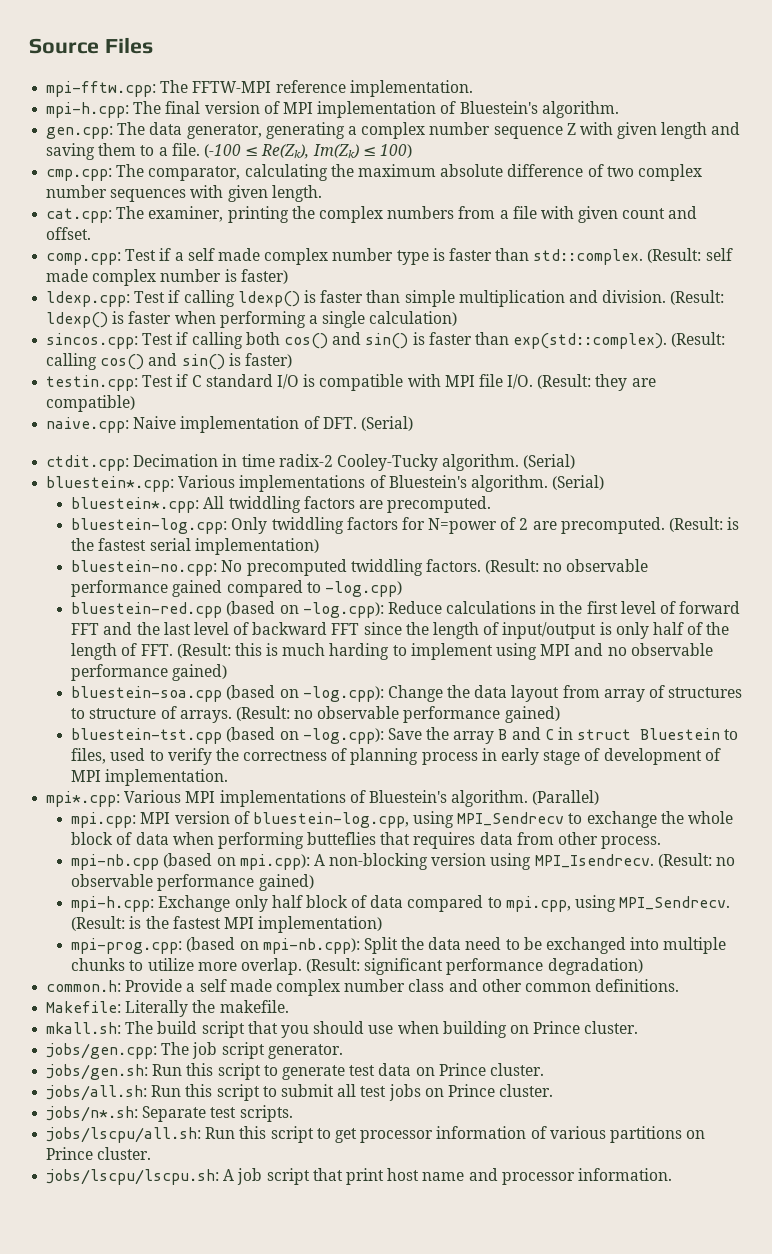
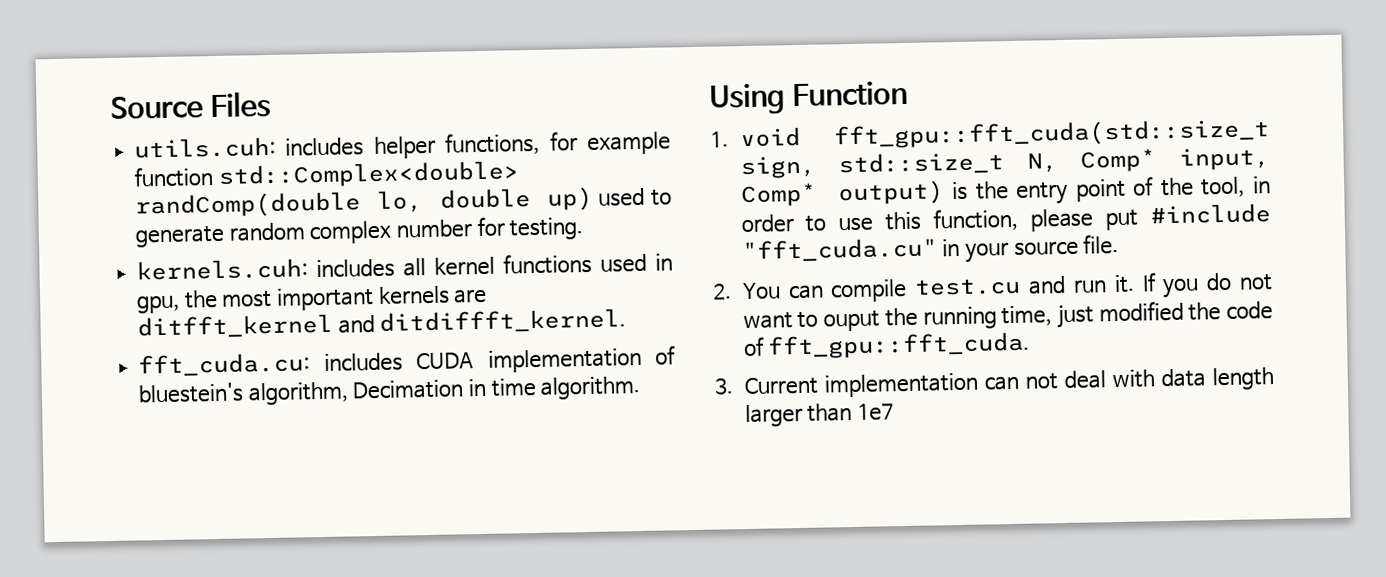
[46,80,473,97] [46,101,619,118] [46,122,741,139] [46,143,412,160] [46,164,702,181] [46,185,322,202] [46,206,698,223] [46,227,92,240] [46,248,733,265] [46,269,288,286] [46,290,725,307] [46,311,458,328] [46,332,726,349] [46,353,292,370] [46,374,656,391] [46,395,136,412] [46,416,413,433] [46,455,130,471] mpi-fftw.cpp: The FFTW-MPI reference implementation. // mpi-h.cpp: The final version of MPI implementation of Bluestein's algorithm. // gen.cpp: The data generator, generating a complex number sequence Z with given length and saving them to a file. (-100 ≤ Re(Zk), Im(Zk) ≤ 100) // cmp.cpp: The comparator, calculating the maximum absolute difference of two complex number sequences with given length. // cat.cpp: The examiner, printing the complex numbers from a file with given count and offset. // comp.cpp: Test if a self made complex number type is faster than std::complex. (Result: self made complex number is faster) // ldexp.cpp: Test if calling ldexp() is faster than simple multiplication and division. (Result: ldexp() is faster when performing a single calculation) // sincos.cpp: Test if calling both cos() and sin() is faster than exp(std::complex). (Result: calling cos() and sin() is faster) // testin.cpp: Test if C standard I/O is compatible with MPI file I/O. (Result: they are compatible) // naive.cpp: Naive implementation of DFT. (Serial) // ctdit.cpp: -> [134,131,672,159] [134,160,519,189] [135,186,672,219] [135,216,585,248] [136,252,673,281] [137,285,488,314] [137,308,627,339] [138,345,676,377] [138,381,349,406] utils.cuh: includes helper functions, for example function std::Complex<double> randComp(double lo, double up) used to generate random complex number for testing. // kernels.cuh: includes all kernel functions used in gpu, the most important kernels are ditfft_kernel and ditdiffft_kernel. // fft_cuda.cu: includes CUDA implementation of bluestein's algorithm,
[278,454,576,471] [46,475,605,492] [71,496,492,513] [71,517,740,534] [71,538,319,555] [71,559,649,576] [71,580,402,597] [71,601,741,618] [71,622,730,639] [71,643,713,660] [71,664,228,681] [71,685,743,702] [71,706,560,723] [71,727,739,744] [71,748,721,765] [71,769,229,786] [46,790,600,807] [71,811,734,828] [71,832,662,849] [71,853,736,870] [71,874,314,891] [71,895,731,912] [71,916,383,933] [71,937,727,954] [71,958,643,975] [46,979,680,996] [46,1000,289,1017] [46,1021,639,1038] [46,1042,343,1059] [46,1063,544,1080] [46,1084,554,1101] [46,1105,293,1122] [46,1126,706,1143] [46,1147,152,1160] [46,1168,672,1185] radix-2 Cooley-Tucky algorithm. (Serial) // bluestein*.cpp: Various implementations of Bluestein's algorithm. (Serial) // bluestein*.cpp: All twiddling factors are precomputed. // bluestein-log.cpp: Only twiddling factors for N=power of 2 are precomputed. (Result: is the fastest serial implementation) // bluestein-no.cpp: No precomputed twiddling factors. (Result: no observable performance gained compared to -log.cpp) // bluestein-red.cpp (based on -log.cpp): Reduce calculations in the first level of forward FFT and the last level of backward FFT since the length of input/output is only half of the length of FFT. (Result: this is much harding to implement using MPI and no observable performance gained) // bluestein-soa.cpp (based on -log.cpp): Change the data layout from array of structures to structure of arrays. (Result: no observable performance gained) // bluestein-tst.cpp (based on -log.cpp): Save the array B and C in struct Bluestein to files, used to verify the correctness of planning process in early stage of development of MPI implementation. // mpi*.cpp: Various MPI implementations of Bluestein's algorithm. (Parallel) // mpi.cpp: MPI version of bluestein-log.cpp, using MPI_Sendrecv to exchange the whole block of data when performing butteflies that requires data from other process. // mpi-nb.cpp (based on mpi.cpp): A non-blocking version using MPI_Isendrecv. (Result: no observable performance gained) // mpi-h.cpp: Exchange only half block of data compared to mpi.cpp, using MPI_Sendrecv. (Result: is the fastest MPI implementation) // mpi-prog.cpp: (based on mpi-nb.cpp): Split the data need to be exchanged into multiple chunks to utilize more overlap. (Result: significant performance degradation) // common.h: Provide a self made complex number class and other common definitions. // Makefile: Literally the makefile. // mkall.sh: The build script that you should use when building on Prince cluster. // jobs/gen.cpp: The job script generator. // jobs/gen.sh: Run this script to generate test data on Prince cluster. // jobs/all.sh: Run this script to submit all test jobs on Prince cluster. // jobs/n*.sh: Separate test scripts. // jobs/lscpu/all.sh: Run this script to get processor information of various partitions on Prince cluster. // jobs/lscpu/lscpu.sh: A job script that print host name and processor information. -> [540,376,642,400] [709,80,908,115] [710,118,1270,150] [739,147,1270,180] [740,176,1271,208] [740,203,1271,234] [741,233,1120,263] [712,272,1273,303] [742,300,1273,332] [742,331,1031,360] [714,367,1274,398] [744,403,895,428] algorithm. // Using Function // 1. void fft_gpu::fft_cuda(std::size_t sign, std::size_t N, Comp* input, Comp* output) is the entry point of the tool, in order to use this function, please put #include "fft_cuda.cu" in your source file. // 2. You can compile test.cu and run it. If you do not want to ouput the running time, just modified the code of fft_gpu::fft_cuda. // 3. Current implementation can not deal with data length larger than 1e7

